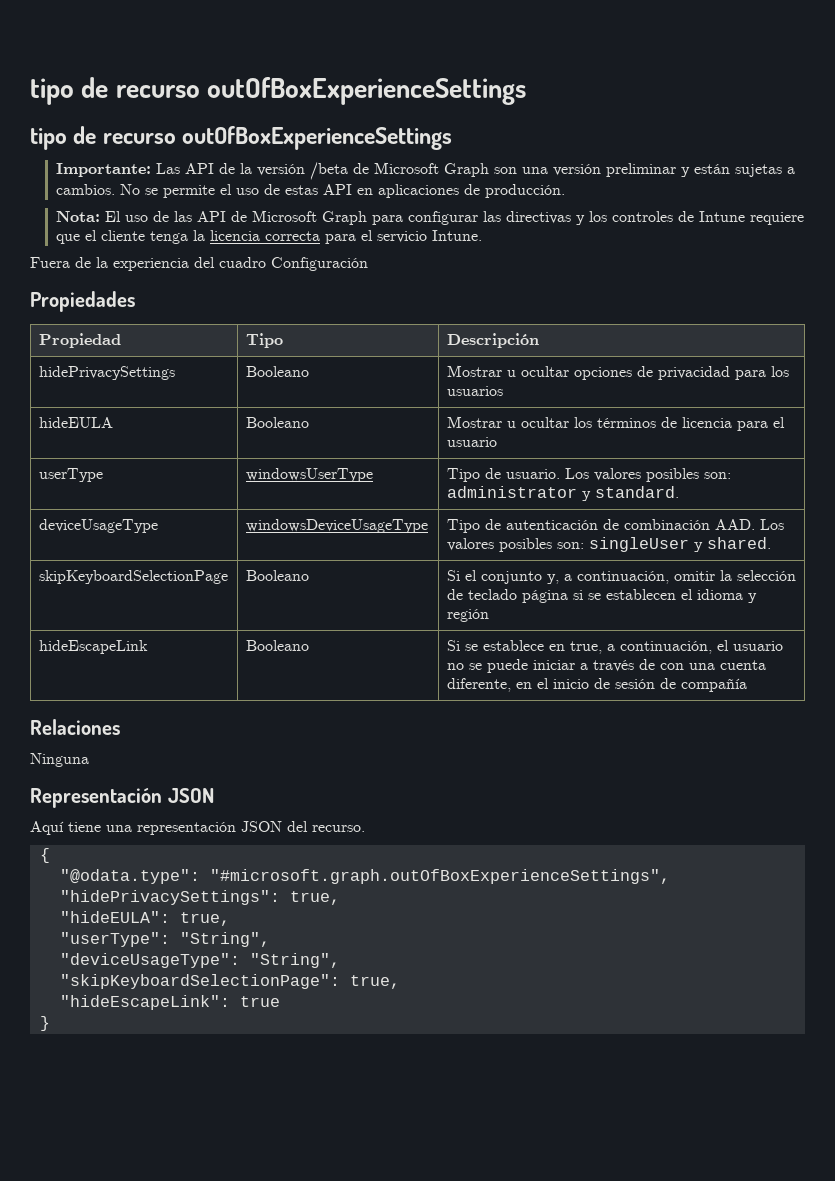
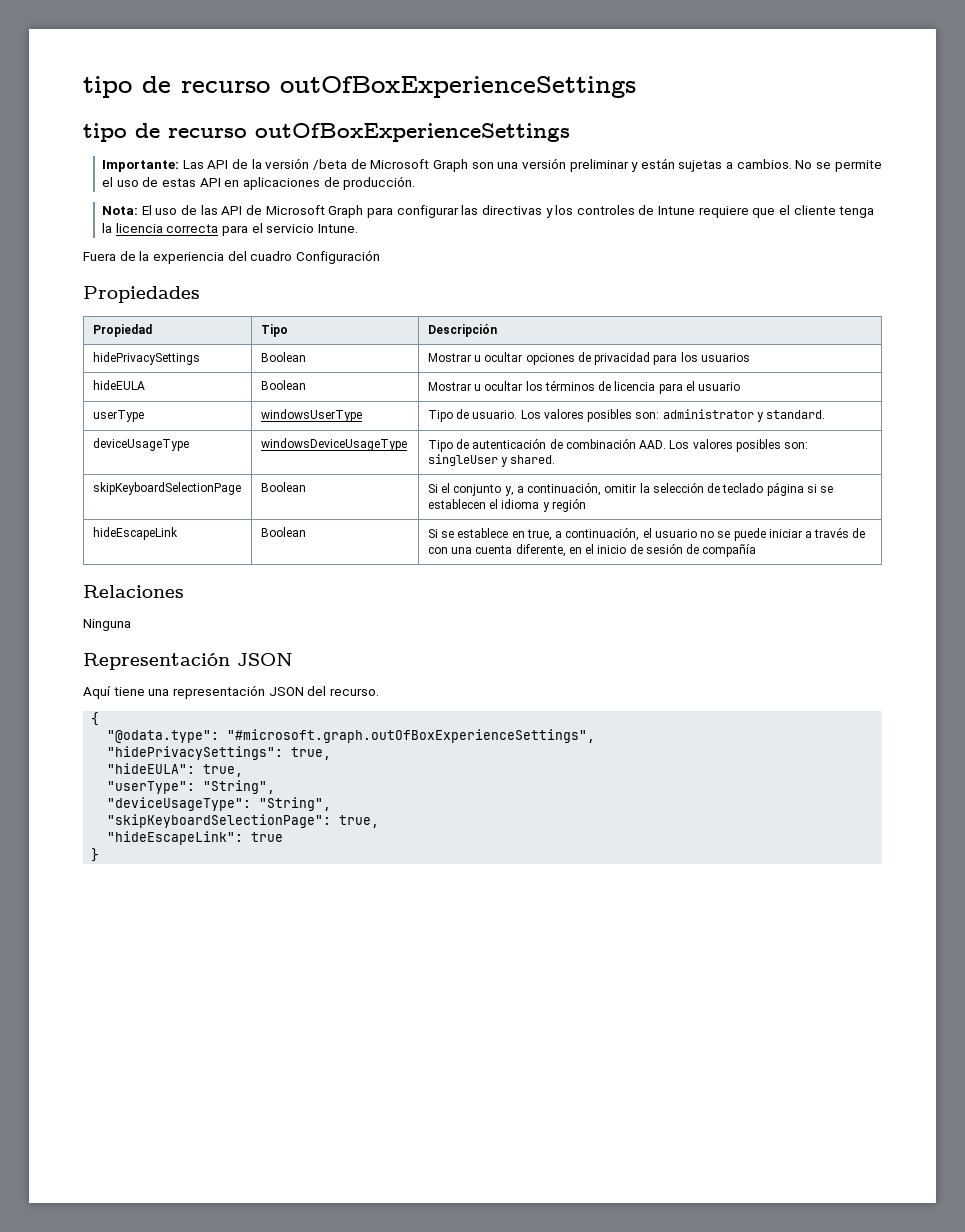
[245,366,309,377] Booleano -> [260,352,306,362] Boolean
[245,417,309,428] Booleano -> [260,380,306,390] Boolean
[245,570,309,581] Booleano -> [260,482,306,492] Boolean
[245,640,309,651] Booleano -> [260,527,306,537] Boolean

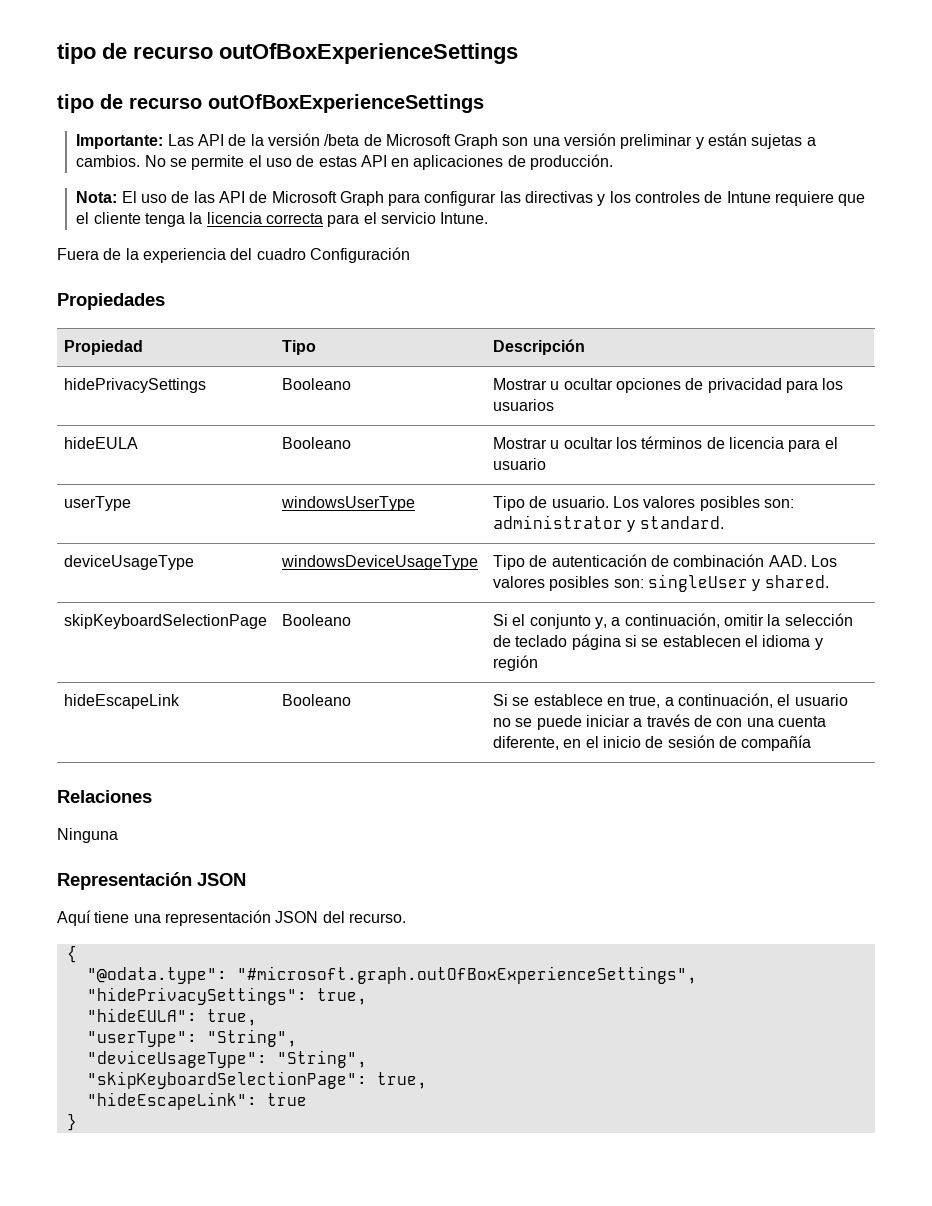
[260,352,306,362] Boolean -> [282,378,352,390] Booleano
[260,380,306,390] Boolean -> [282,437,352,449] Booleano
[260,482,306,492] Boolean -> [282,614,352,626] Booleano
[260,527,306,537] Boolean -> [282,694,352,706] Booleano

